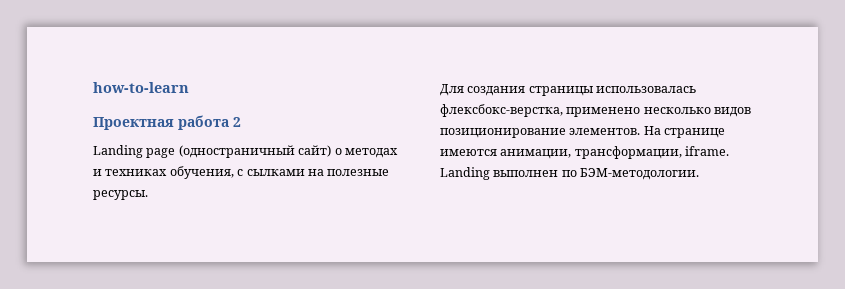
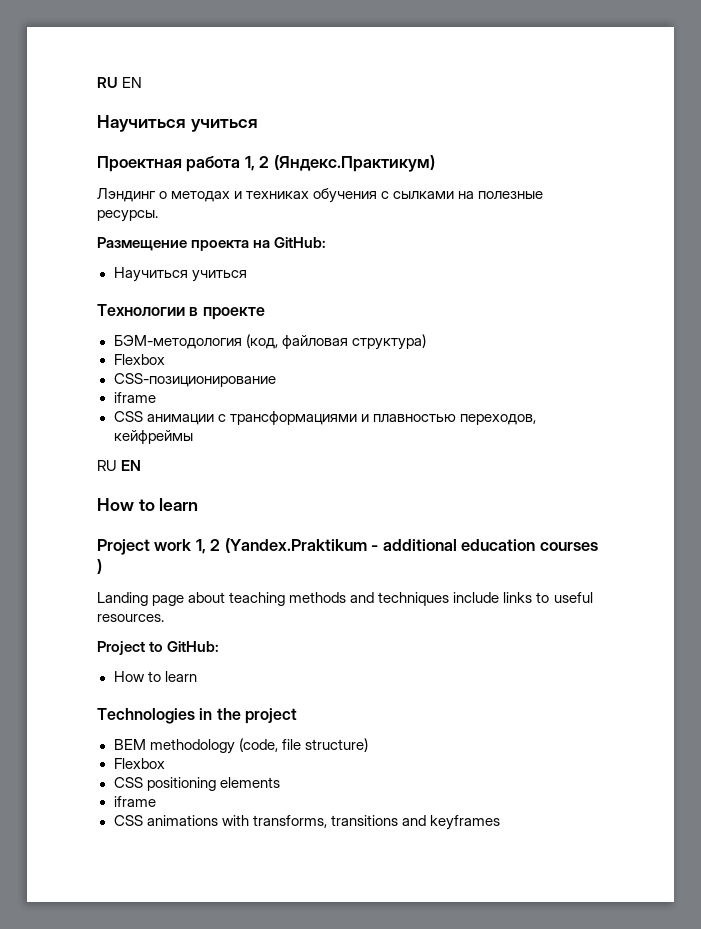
[93,82,189,93] how-to-learn -> [97,77,143,88] [97,115,258,132] RU EN // Научиться учиться
[233,117,241,127] [93,145,332,158] 2 // Landing page (одностраничный сайт) -> [244,155,435,172] [97,188,155,202] 1, 2 (Яндекс.Практикум) // Лэндинг
[169,166,234,179] обучения, -> [313,188,378,203] обучения
[440,84,697,96] [440,104,752,117] [440,126,726,138] [440,146,730,159] [440,167,700,180] Для создания страницы использовалась флексбокс-верстка, применено несколько видов позиционирование элементов. На странице имеются анимации, трансформации, iframe. Landing выполнен по БЭМ-методологии. -> [97,237,327,251] [113,267,247,282] [97,304,265,320] [113,334,426,350] [113,354,165,365] [113,373,276,387] [113,392,156,403] [113,411,536,425] [113,430,193,444] [97,460,142,471] [97,498,199,511] [97,538,598,555] [97,559,102,574] [97,592,593,606] [97,614,164,622] [97,641,220,655] [113,671,197,682] [97,708,297,724] [113,738,368,754] [113,758,165,769] [113,777,280,791] [113,796,156,807] [113,815,500,830] Размещение проекта на GitHub: // Научиться учиться // Технологии в проекте // БЭМ-методология (код, файловая структура) // Flexbox // CSS-позиционирование // iframe // CSS анимации с трансформациями и плавностью переходов, кейфреймы // RU EN // How to learn // Project work 1, 2 (Yandex.Praktikum - additional education courses ) // Landing page about teaching methods and techniques include links to useful resources. // Project to GitHub: // How to learn // Technologies in the project // BEM methodology (code, file structure) // Flexbox // CSS positioning elements // iframe // CSS animations with transforms, transitions and keyframes

